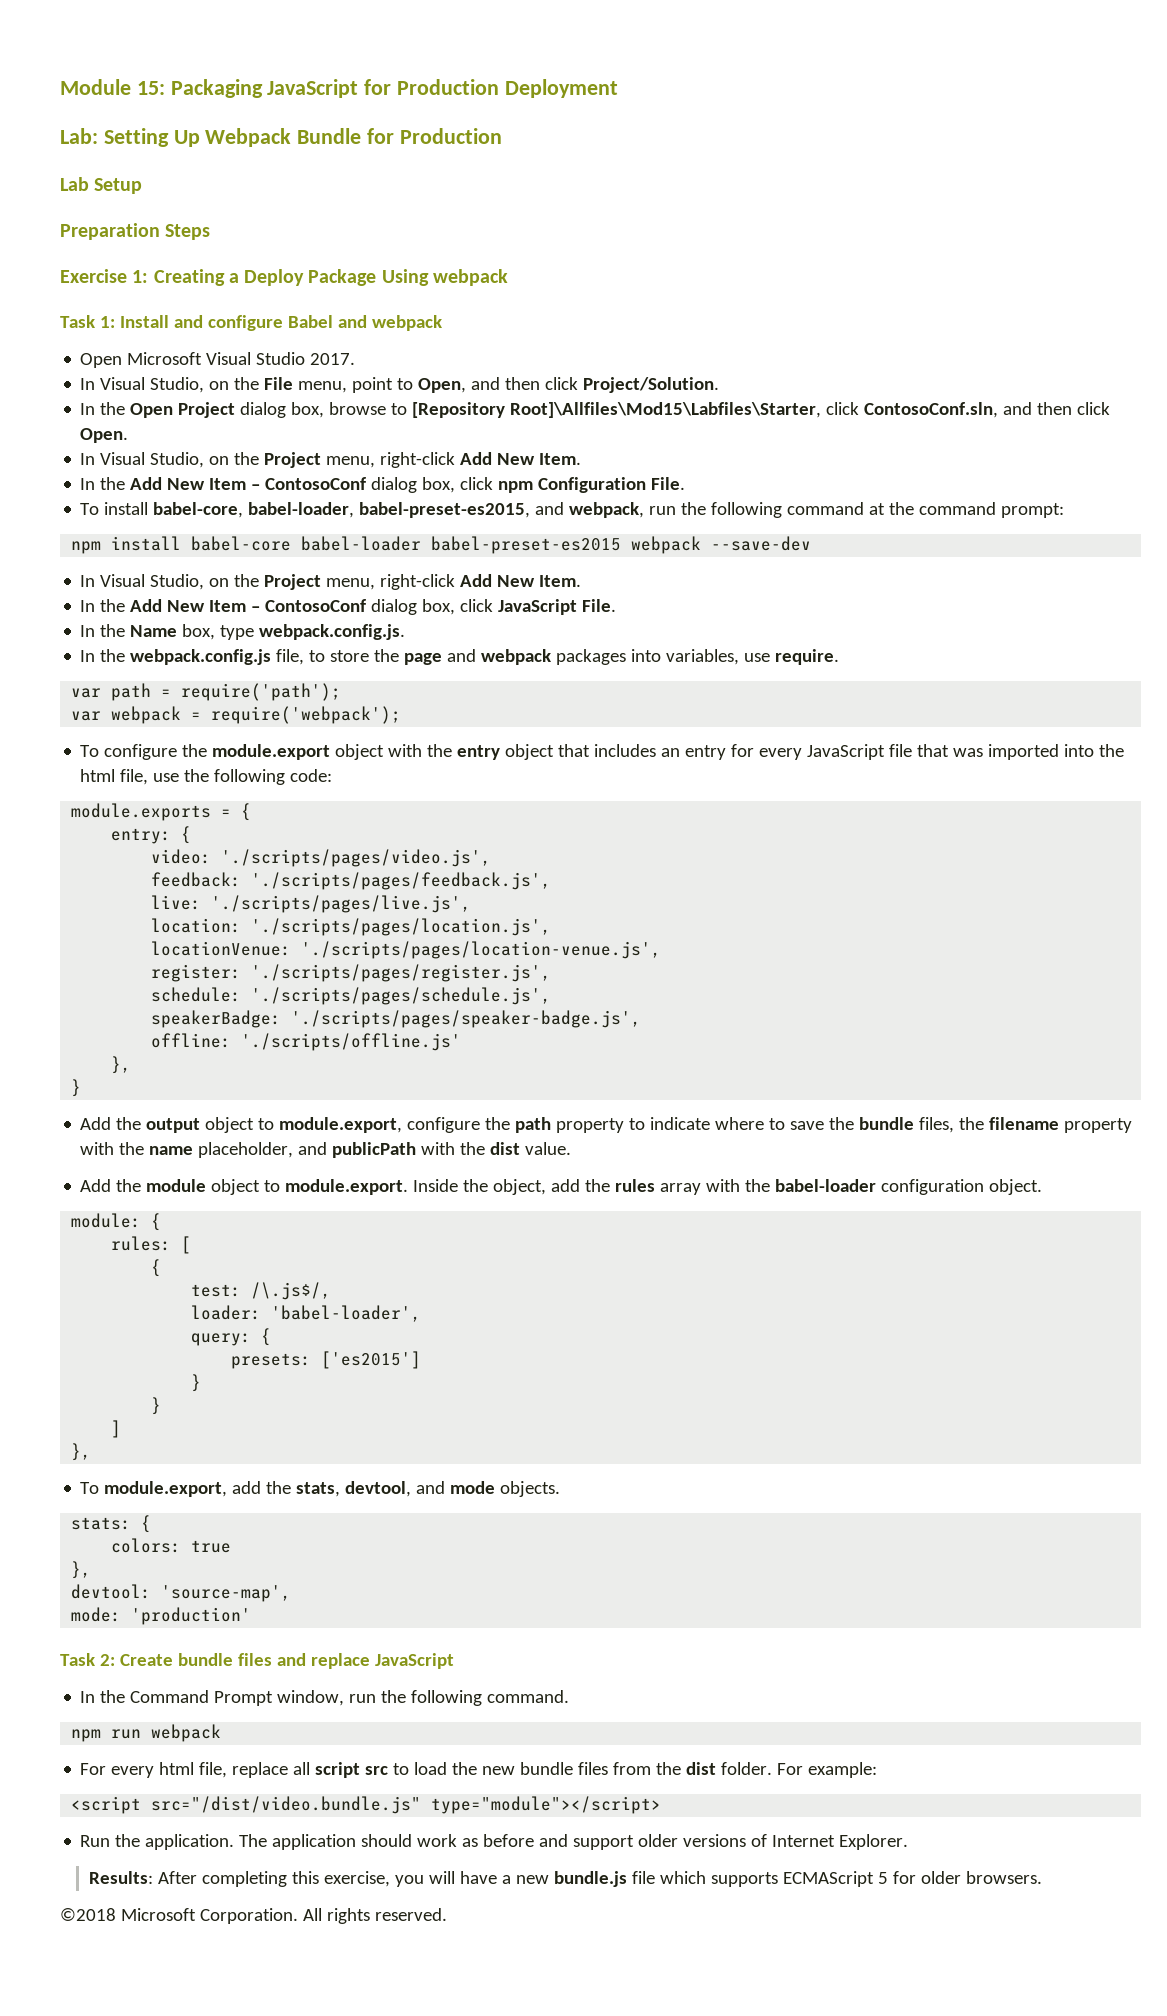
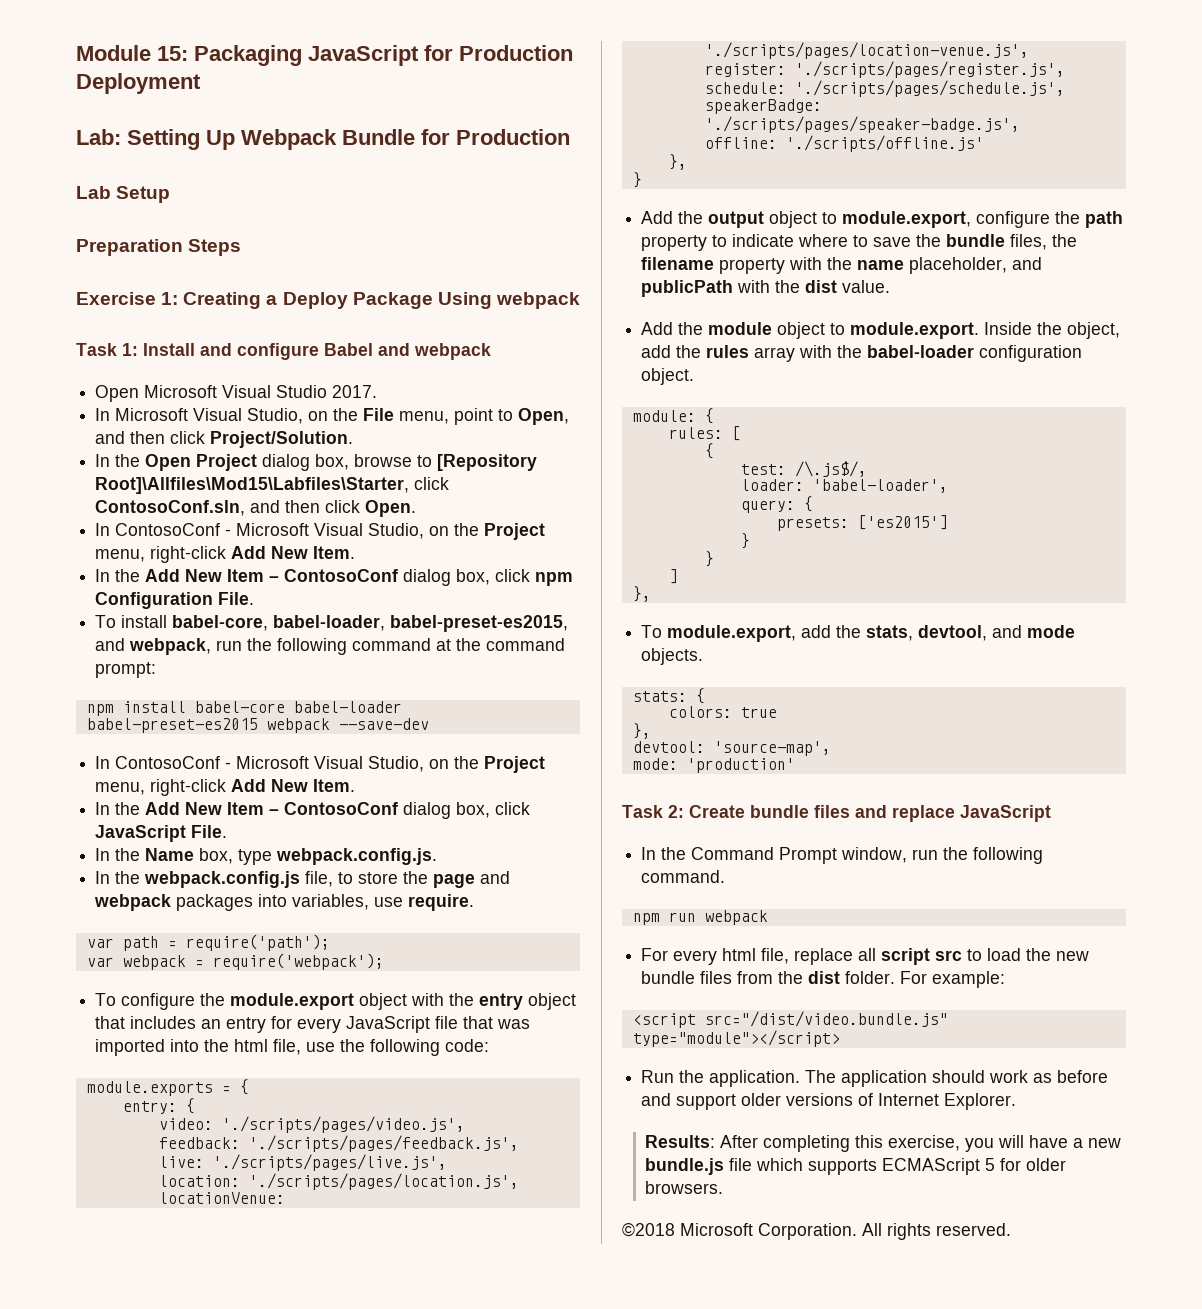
(96, 384) none -> [115,408,189,421] Microsoft
(96, 459) none -> [115,523,310,536] ContosoConf - Microsoft
(96, 581) none -> [115,756,310,769] ContosoConf - Microsoft

